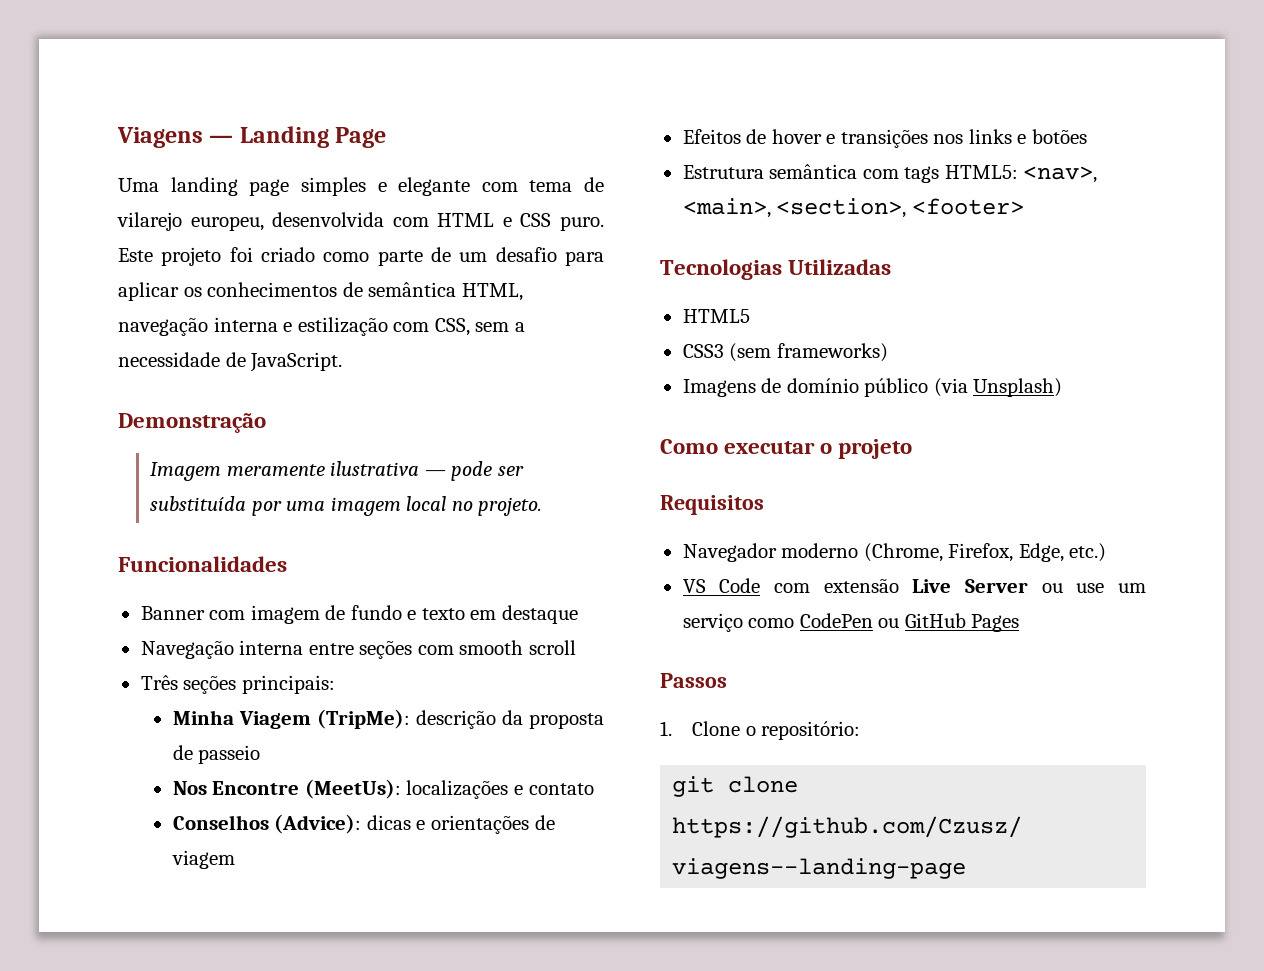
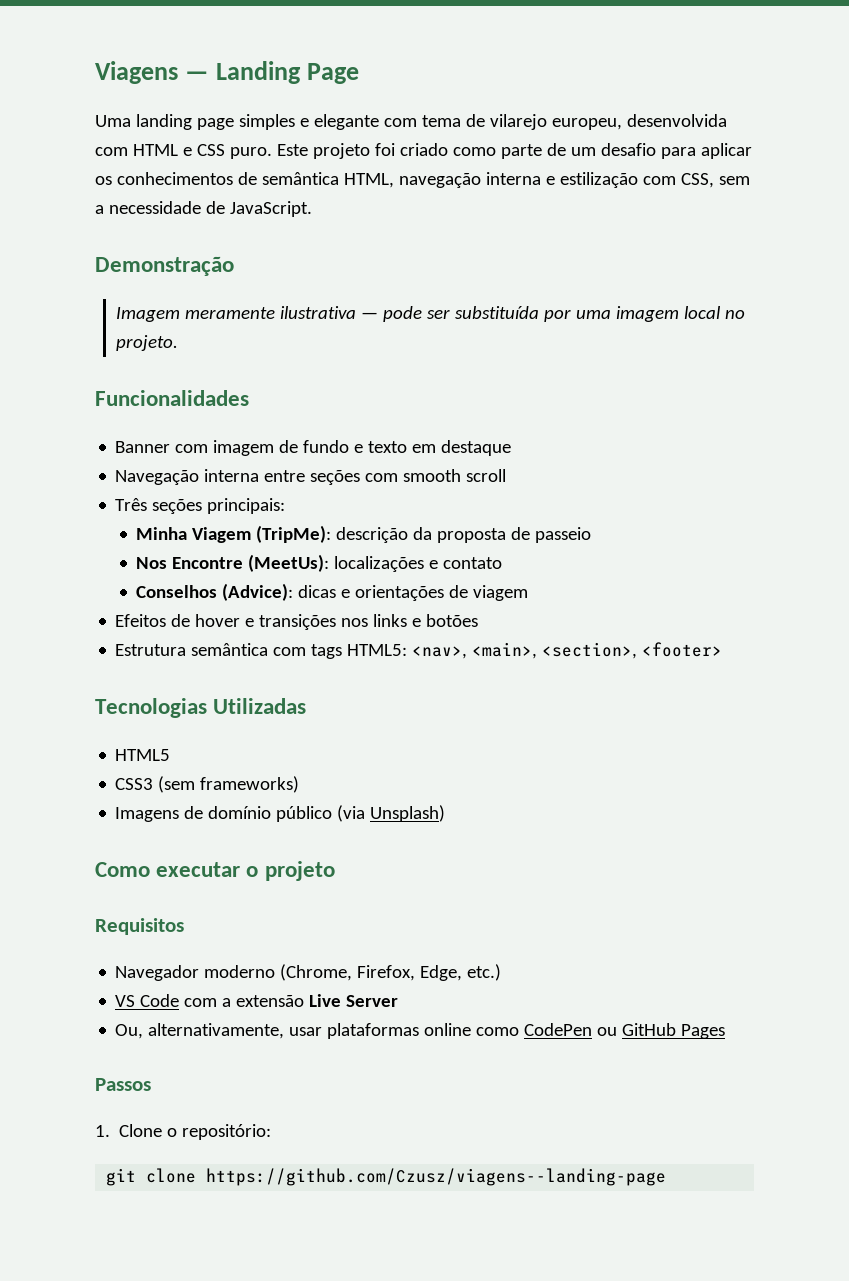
(810, 588) none -> [222,998,232,1007] a
[1041,583,1146,593] [682,613,743,632] ou use um serviço -> [115,1023,472,1039] // Ou, alternativamente, usar plataformas online

